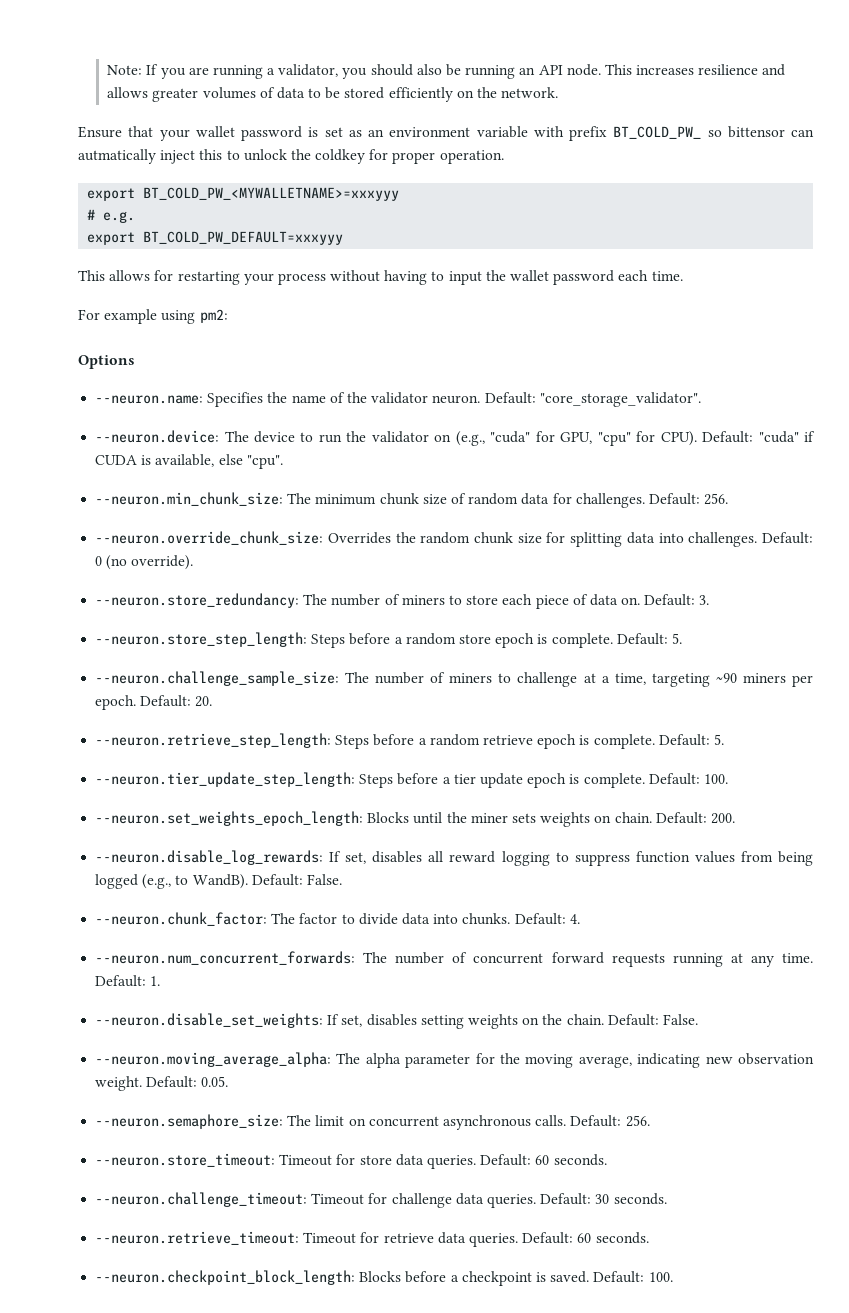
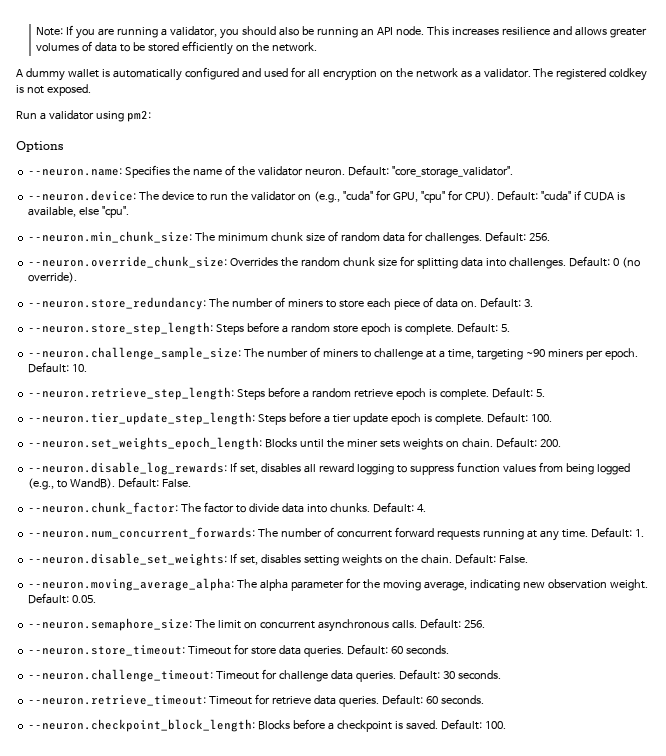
[78,126,814,141] [78,149,504,164] [87,187,400,201] [87,209,136,223] [87,231,344,245] [78,270,683,285] [78,309,158,324] Ensure that your wallet password is set as an environment variable with prefix BT_COLD_PW_ so bittensor can autmatically inject this to unlock the coldkey for proper operation. // export BT_COLD_PW_<MYWALLETNAME>=xxxyyy // # e.g. // export BT_COLD_PW_DEFAULT=xxxyyy // This allows for restarting your process without having to input the wallet password each time. // For example -> [16,67,648,81] [16,84,91,96] [16,110,94,120] A dummy wallet is automatically configured and used for all encryption on the network as a validator. The registered coldkey is not exposed. // Run a validator
[195,696,213,707] 20. -> [72,364,88,372] 10.

